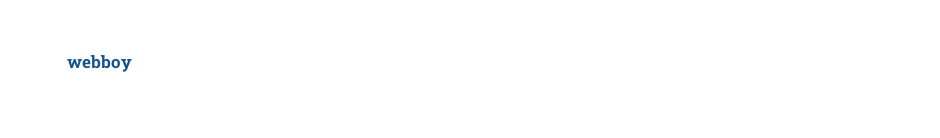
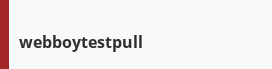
[67,55,132,72] webboy -> [19,35,143,52] webboytestpull

